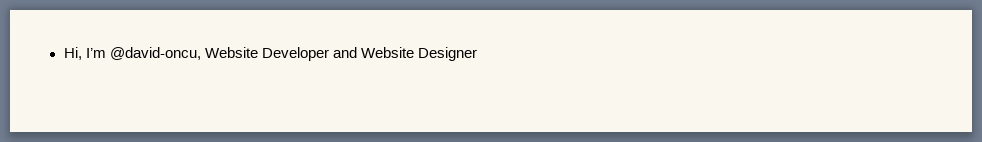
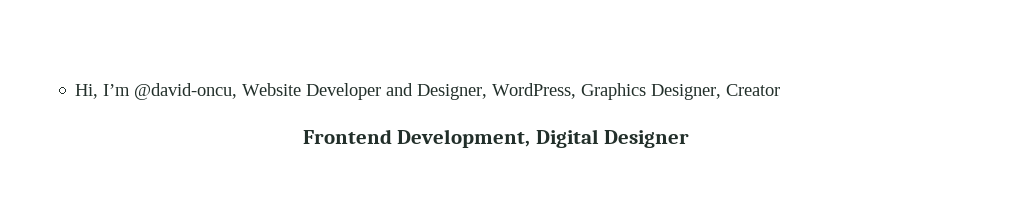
[360,47,414,58] Website -> [417,83,781,100] [302,129,599,148] Designer, WordPress, Graphics Designer, Creator // Frontend Development, Digital

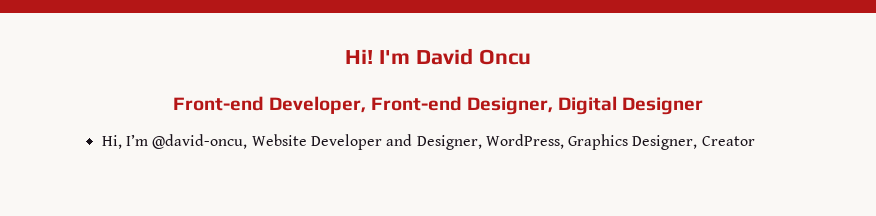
(75, 91) none -> [345,48,531,65] [172,96,704,115] Hi! I'm David Oncu // Front-end Developer, Front-end Designer, Digital Designer //
[302,129,690,148] // Frontend Development, Digital Designer -> (755, 141) none

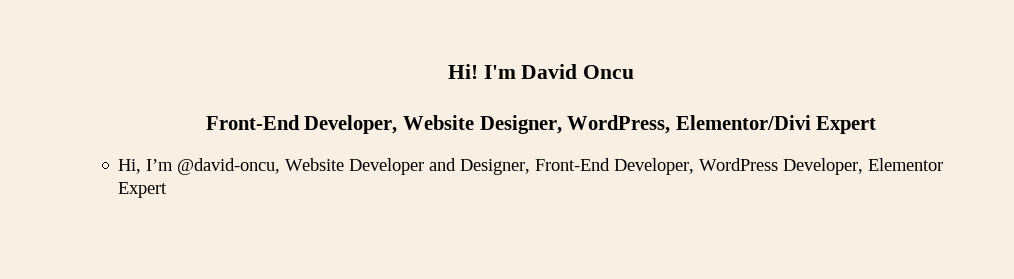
[172,96,704,115] Front-end Developer, Front-end Designer, Digital Designer -> [205,115,877,134] Front-End Developer, Website Designer, WordPress, Elementor/Divi Expert
[485,134,755,150] WordPress, Graphics Designer, Creator -> [535,158,944,175] [118,182,168,198] Front-End Developer, WordPress Developer, Elementor Expert

